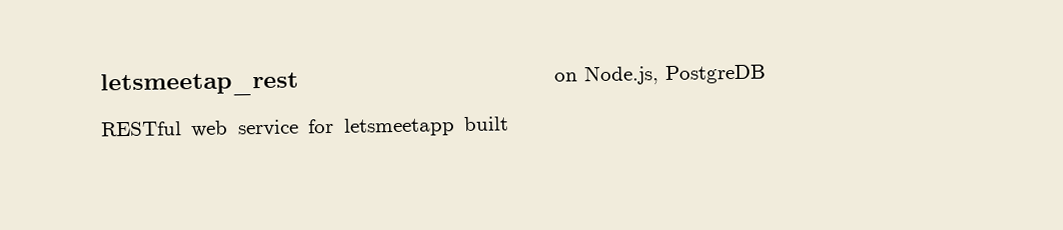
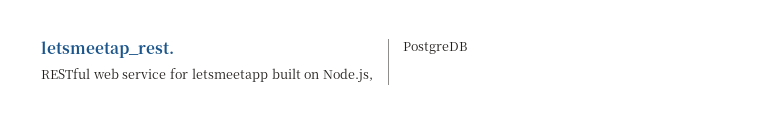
[100,71,299,98] letsmeetap_rest -> [41,41,174,58] letsmeetap_rest.

